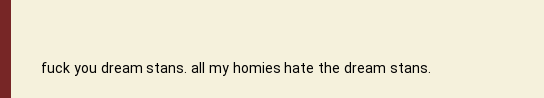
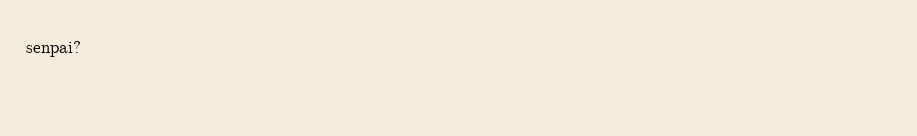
[41,62,431,76] fuck you dream stans. all my homies hate the dream stans. -> [26,41,81,57] senpai?

